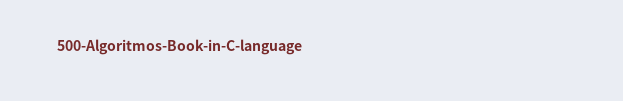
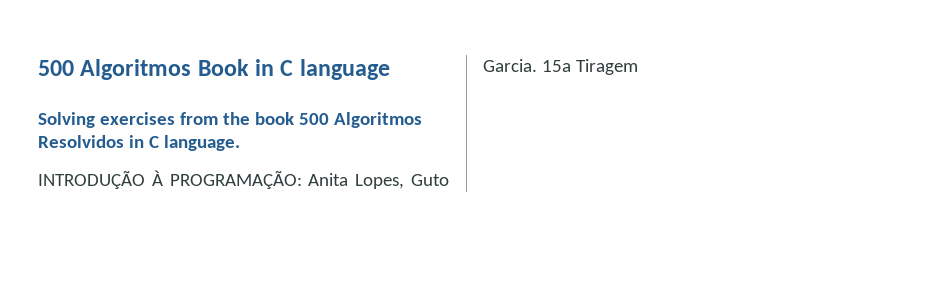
[57,39,302,55] 500-Algoritmos-Book-in-C-language -> [38,59,390,80] [38,112,422,128] [38,135,240,151] [38,170,450,189] [483,59,638,75] 500 Algoritmos Book in C language // Solving exercises from the book 500 Algoritmos Resolvidos in C language. // INTRODUÇÃO À PROGRAMAÇÃO: Anita Lopes, Guto Garcia. 15a Tiragem

